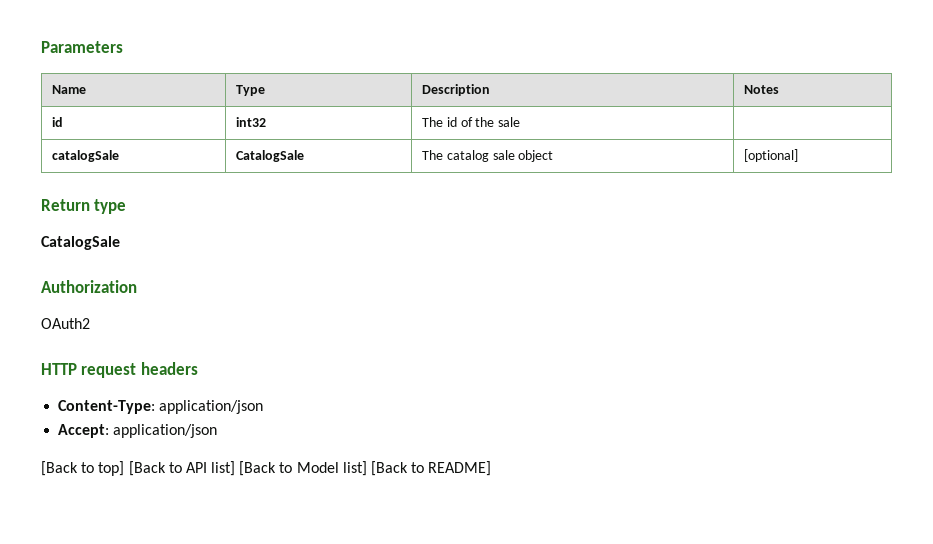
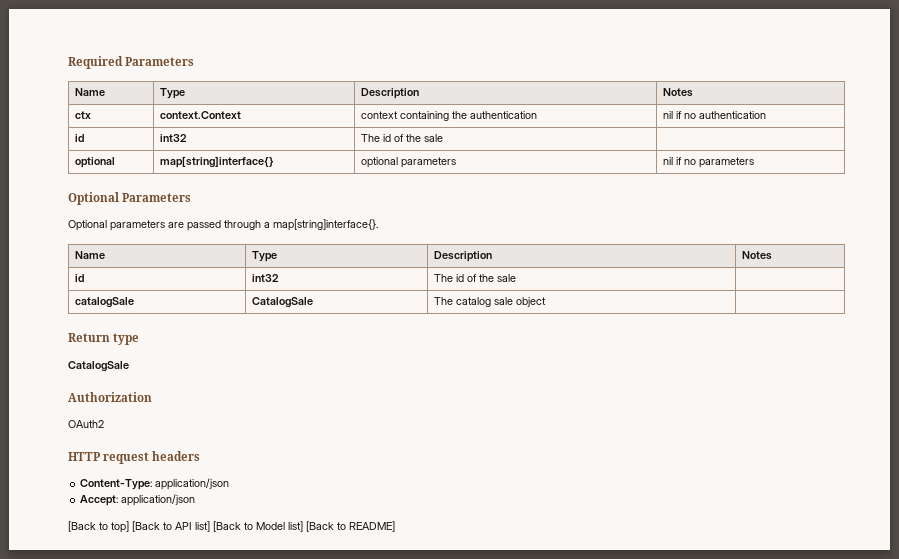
(41, 47) none -> [68,56,123,69] Required
(780, 89) none -> [75,111,92,119] [160,111,242,119] [361,111,538,121] [663,111,767,119] [75,134,85,142] [160,134,188,142] [361,134,444,142] [75,157,116,168] [160,156,275,168] [361,157,457,168] [663,157,755,168] [68,192,192,205] [68,219,378,231] [75,251,106,259] [252,251,278,262] [434,251,493,262] [742,251,773,260] // ctx | context.Context | context containing the authentication | nil if no authentication // id | int32 | The id of the sale | // optional | map[string]interface{} | optional parameters | nil if no parameters // Optional Parameters // Optional parameters are passed through a map[string]interface{}. // Name | Type | Description | Notes
[744,149,799,162] [optional] -> (547, 302) none

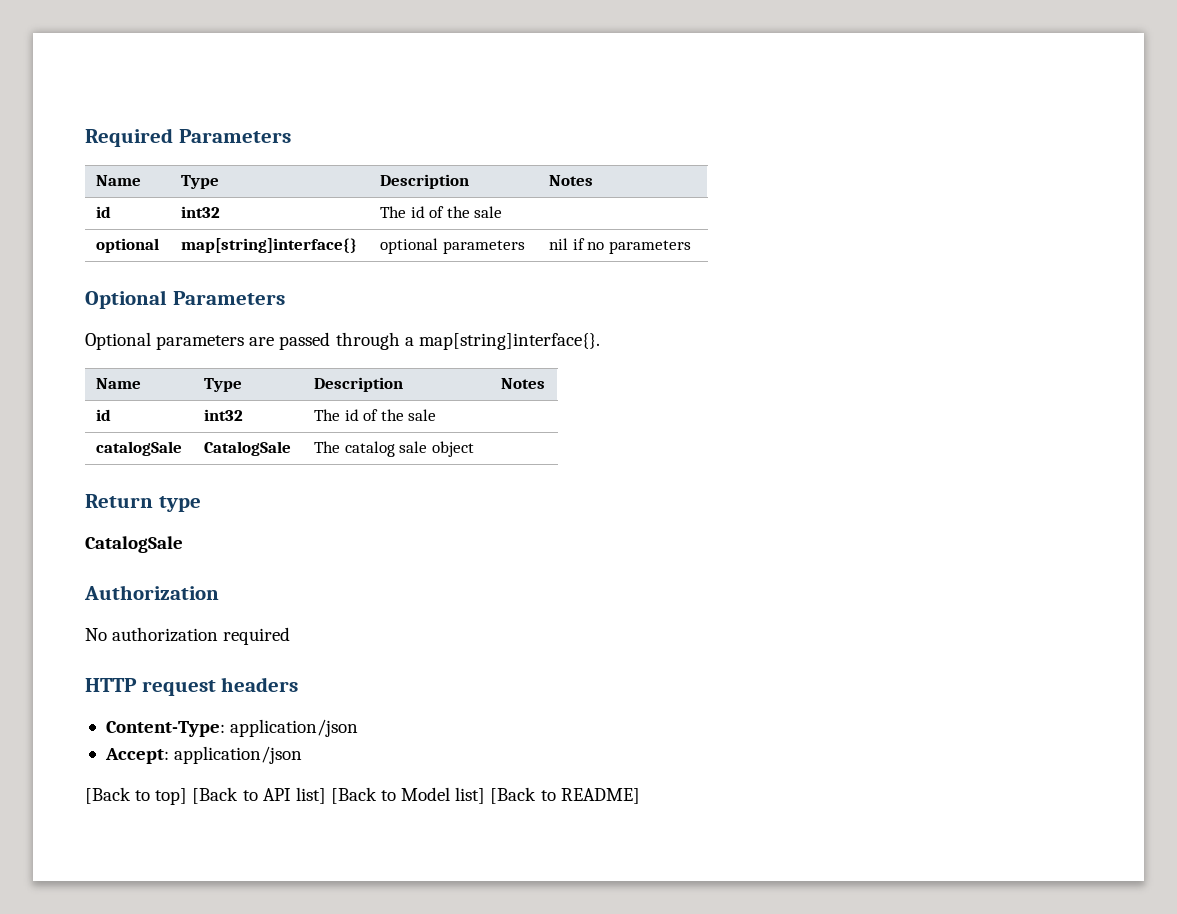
[75,111,92,119] [160,111,242,119] [361,111,538,121] [663,111,767,119] // ctx | context.Context | context containing the authentication | nil if no authentication -> (593, 180) none
[68,420,104,428] OAuth2 -> [85,627,291,645] No authorization required

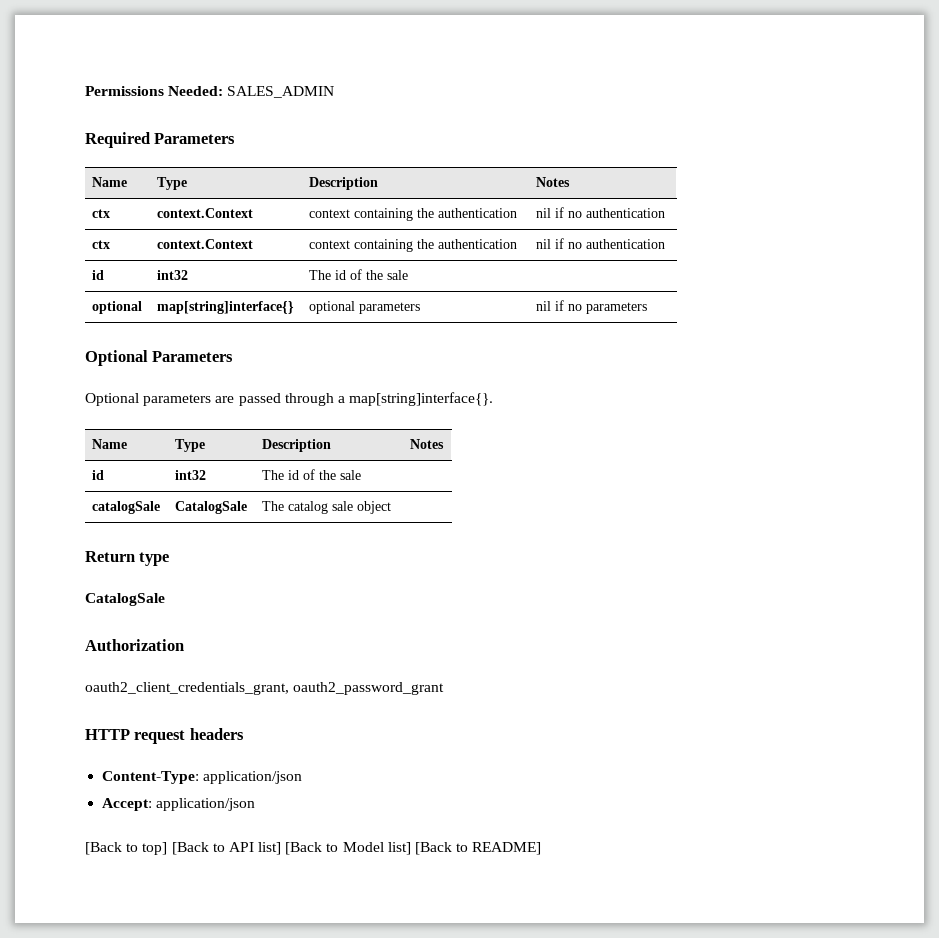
(85, 137) none -> [85,86,335,98] Permissions Needed: SALES_ADMIN //
(593, 180) none -> [92,209,111,218] [157,208,254,218] [309,208,518,221] [536,207,666,218] [92,240,111,249] [157,239,254,249] [309,239,518,252] [536,238,666,249] // ctx | context.Context | context containing the authentication | nil if no authentication // ctx | context.Context | context containing the authentication | nil if no authentication
[85,627,291,645] No authorization required -> [85,682,445,695] oauth2_client_credentials_grant, oauth2_password_grant

